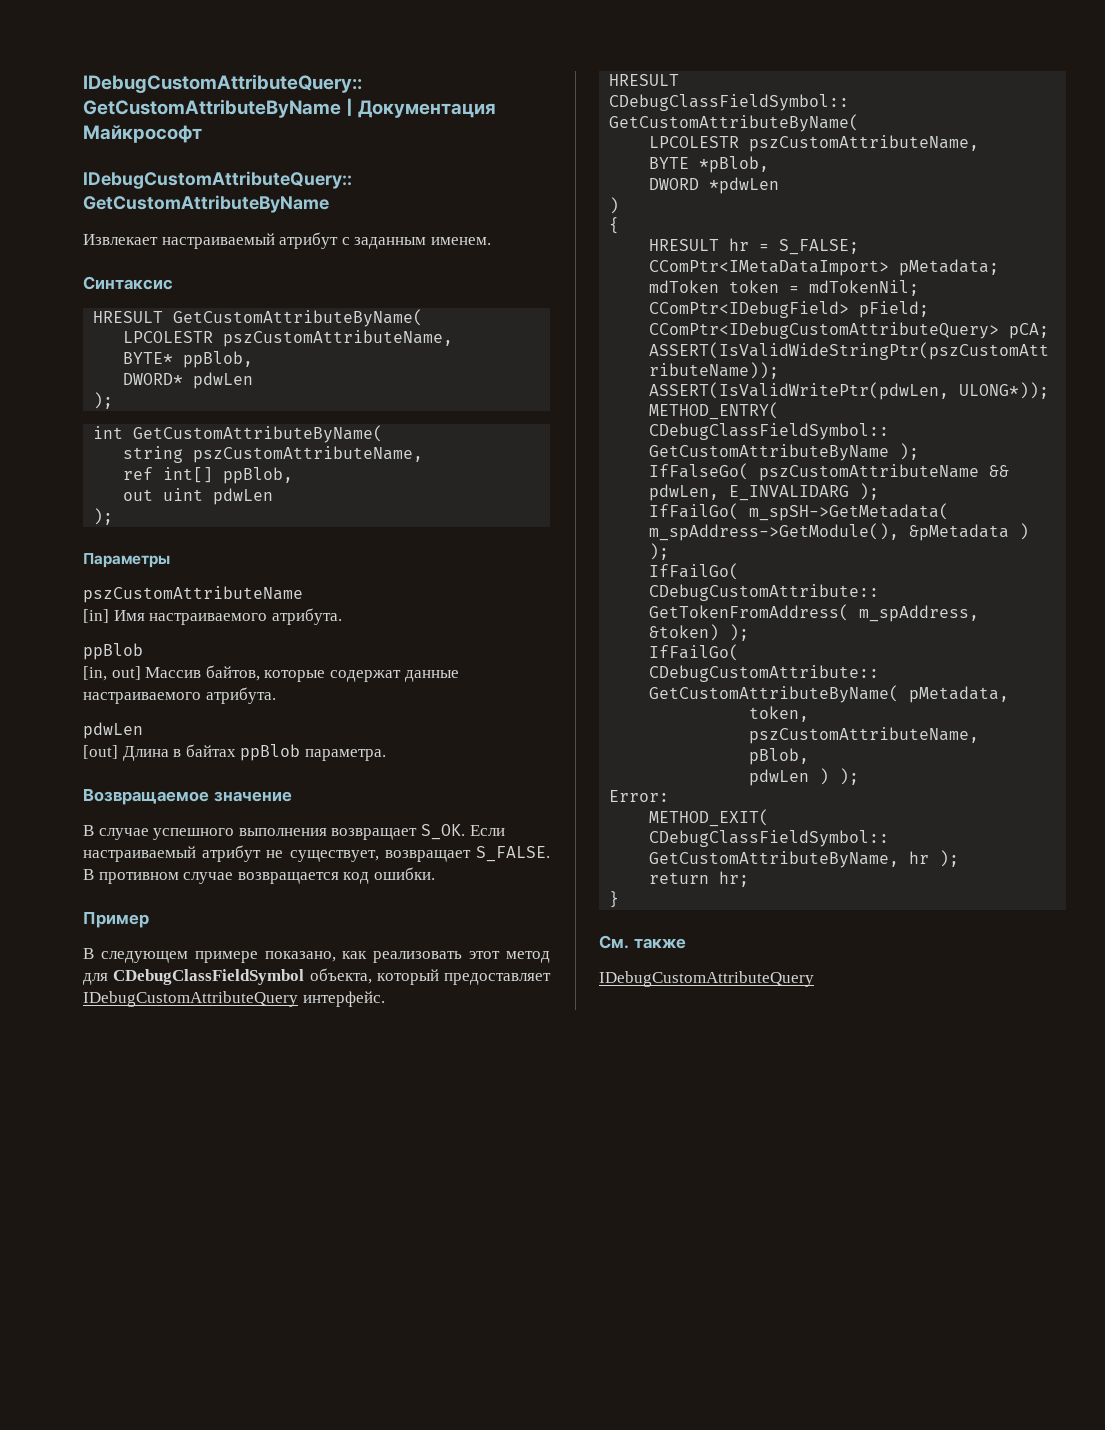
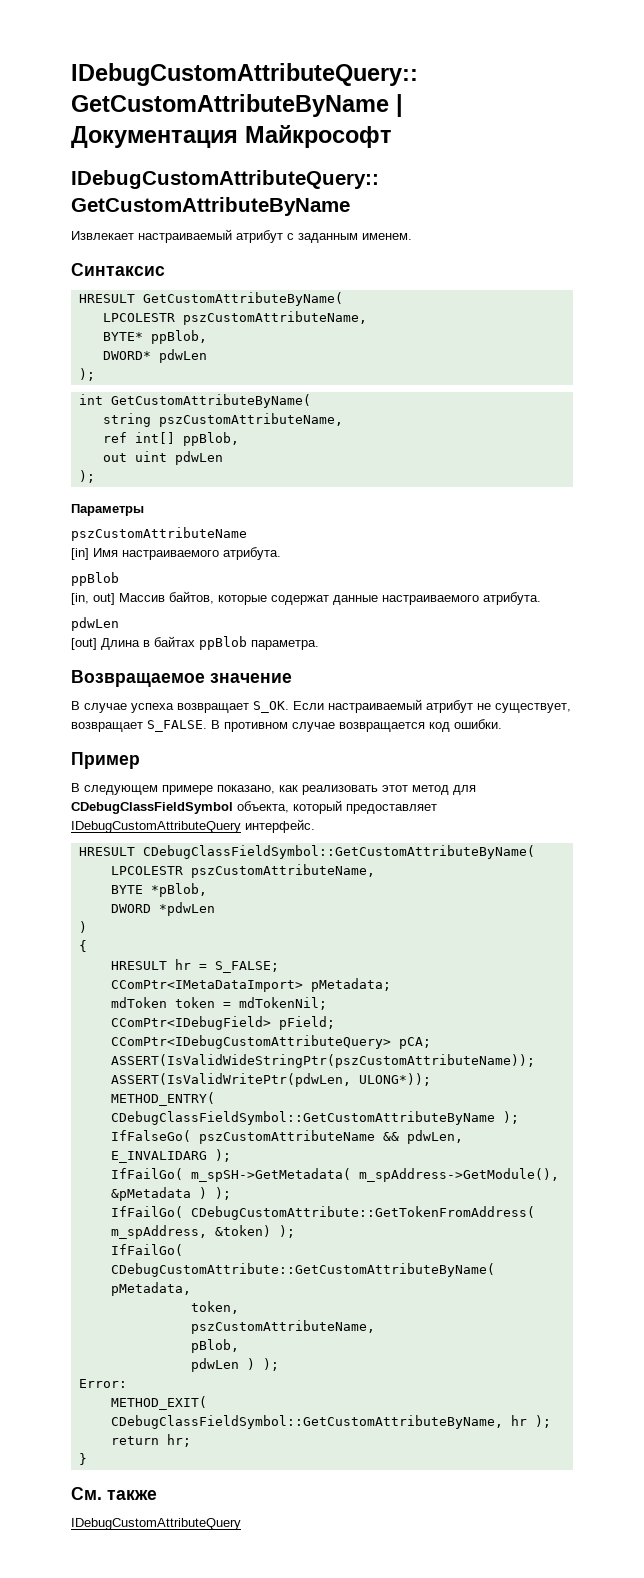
[153,828,327,840] успешного выполнения -> [131,703,174,713] успеха

